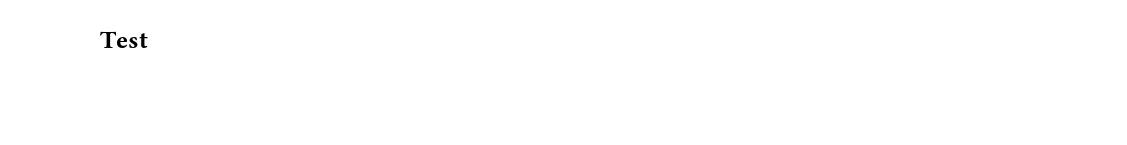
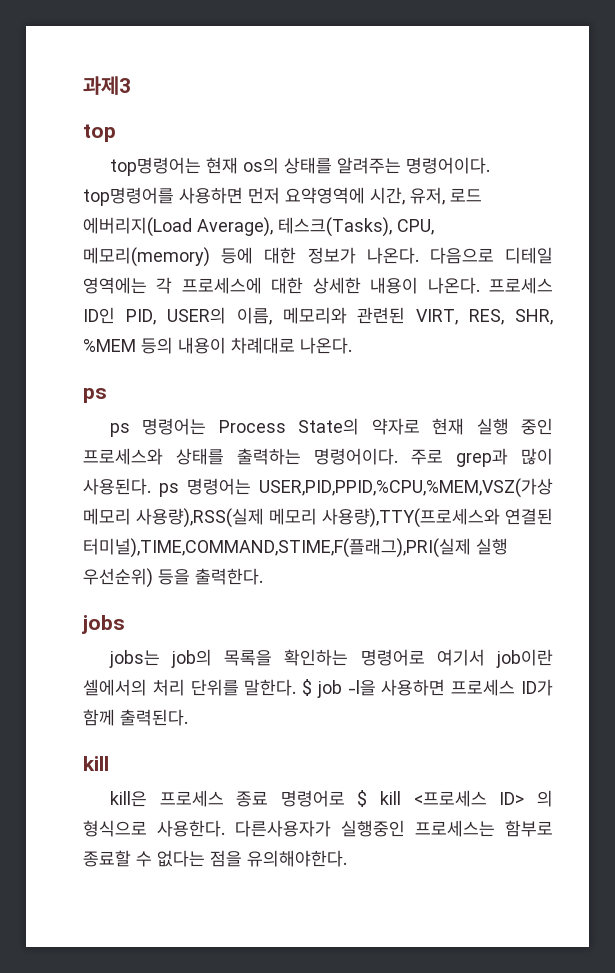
[100,31,148,48] Test -> [83,76,131,95] [83,124,116,142] [109,157,490,176] [83,187,482,206] [83,217,434,237] [83,247,553,267] [83,277,553,294] [83,307,553,325] [83,337,352,354] [83,388,107,403] [109,418,553,437] [83,448,553,467] [83,478,553,498] [83,508,553,528] [83,538,508,558] [83,568,263,588] [82,615,125,634] [108,649,553,668] [83,679,553,698] [83,709,188,726] [83,756,109,771] [109,790,553,807] [83,820,553,837] [83,850,347,867] 과제3 // top // top명령어는 현재 os의 상태를 알려주는 명령어이다. top명령어를 사용하면 먼저 요약영역에 시간, 유저, 로드 에버리지(Load Average), 테스크(Tasks), CPU, 메모리(memory) 등에 대한 정보가 나온다. 다음으로 디테일 영역에는 각 프로세스에 대한 상세한 내용이 나온다. 프로세스 ID인 PID, USER의 이름, 메모리와 관련된 VIRT, RES, SHR, %MEM 등의 내용이 차례대로 나온다. // ps // ps 명령어는 Process State의 약자로 현재 실행 중인 프로세스와 상태를 출력하는 명령어이다. 주로 grep과 많이 사용된다. ps 명령어는 USER,PID,PPID,%CPU,%MEM,VSZ(가상 메모리 사용량),RSS(실제 메모리 사용량),TTY(프로세스와 연결된 터미널),TIME,COMMAND,STIME,F(플래그),PRI(실제 실행 우선순위) 등을 출력한다. // jobs // jobs는 job의 목록을 확인하는 명령어로 여기서 job이란 셀에서의 처리 단위를 말한다. $ job -l을 사용하면 프로세스 ID가 함께 출력된다. // kill // kill은 프로세스 종료 명령어로 $ kill <프로세스 ID> 의 형식으로 사용한다. 다른사용자가 실행중인 프로세스는 함부로 종료할 수 없다는 점을 유의해야한다.

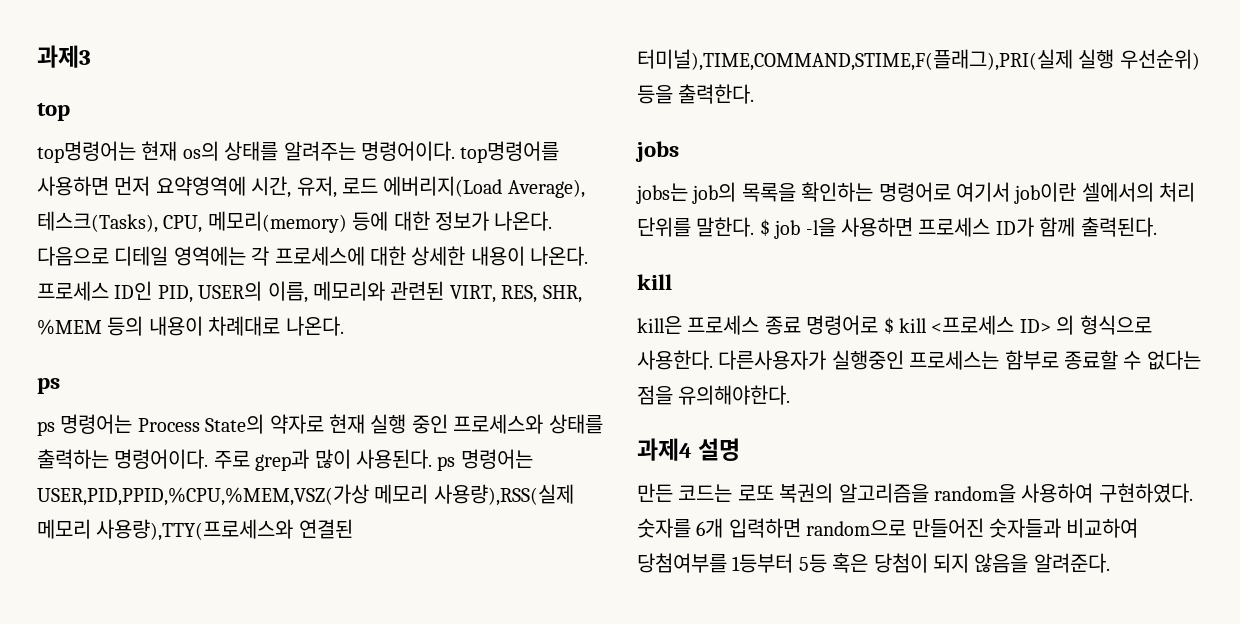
(347, 858) none -> [637,438,741,461] [637,483,1193,503] [637,518,1139,538] [637,553,1110,573] // 과제4 설명 // 만든 코드는 로또 복권의 알고리즘을 random을 사용하여 구현하였다. 숫자를 6개 입력하면 random으로 만들어진 숫자들과 비교하여 당첨여부를 1등부터 5등 혹은 당첨이 되지 않음을 알려준다.

